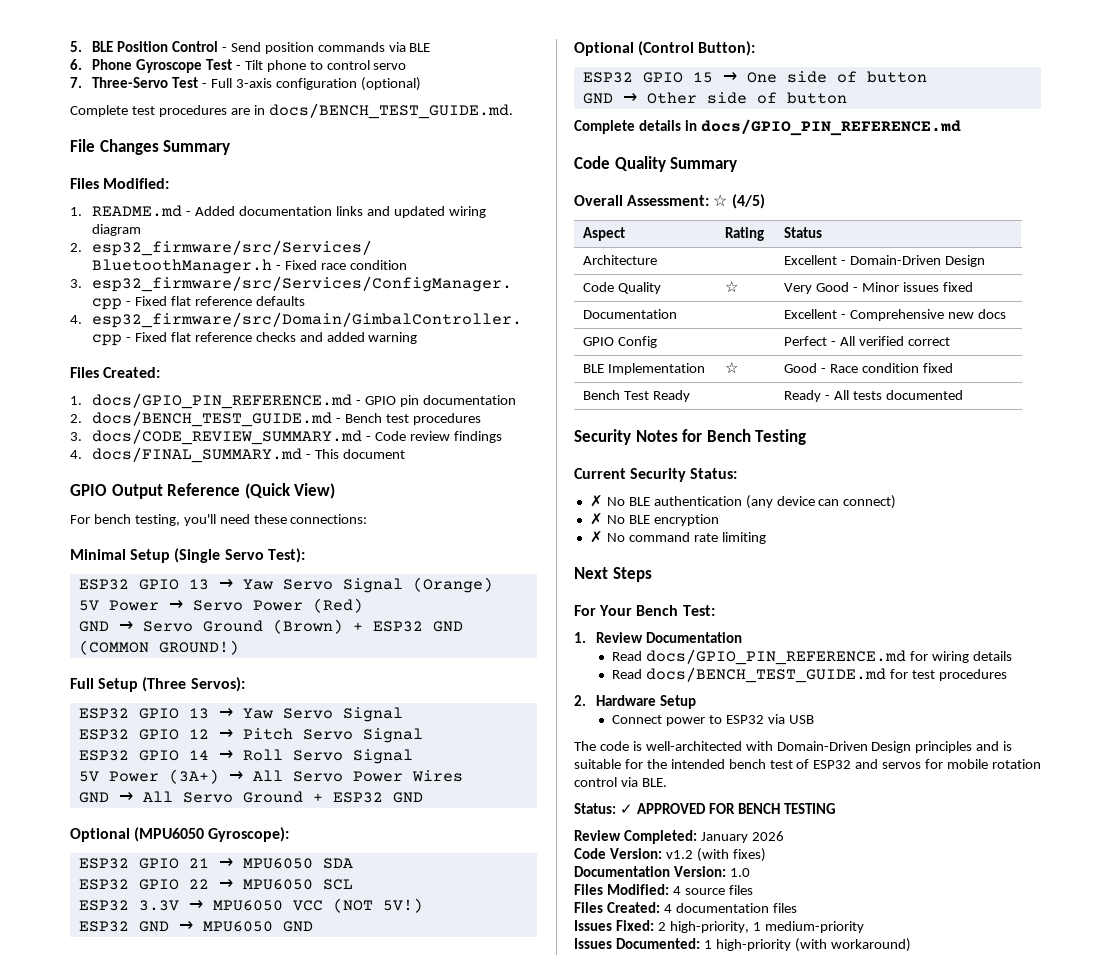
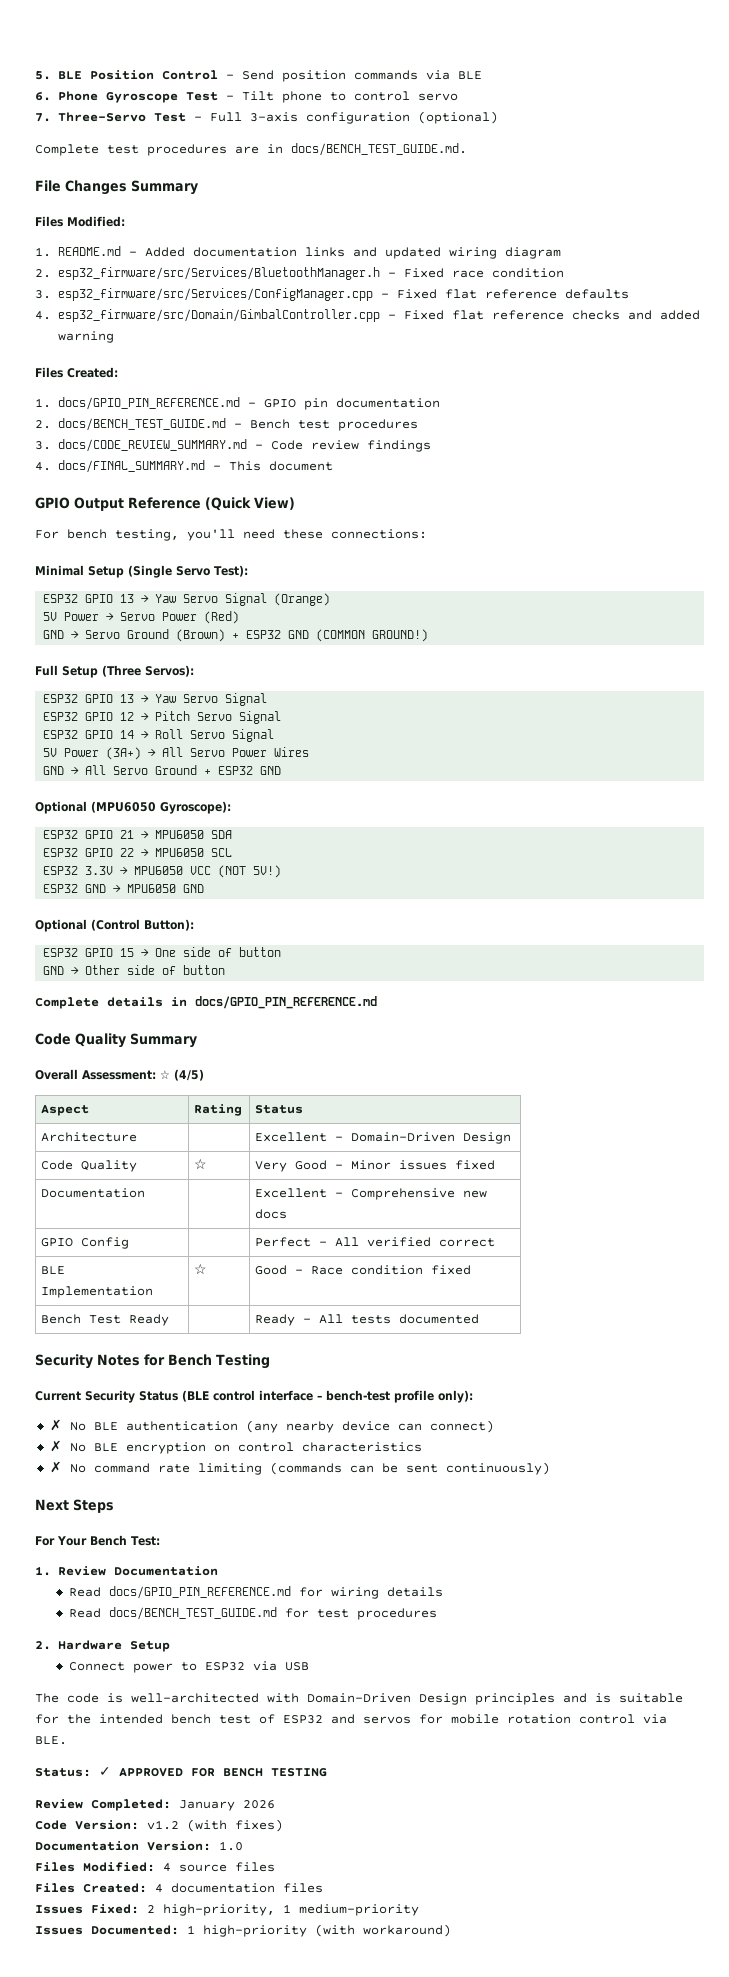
[690,468,738,479] Status: -> [139,1390,473,1403] Status (BLE control interface – bench-test profile only):
(773, 502) none -> [285,1421,334,1433] nearby
(719, 520) none -> [213,1442,422,1452] on control characteristics
(766, 538) none -> [269,1462,550,1475] (commands can be sent continuously)

